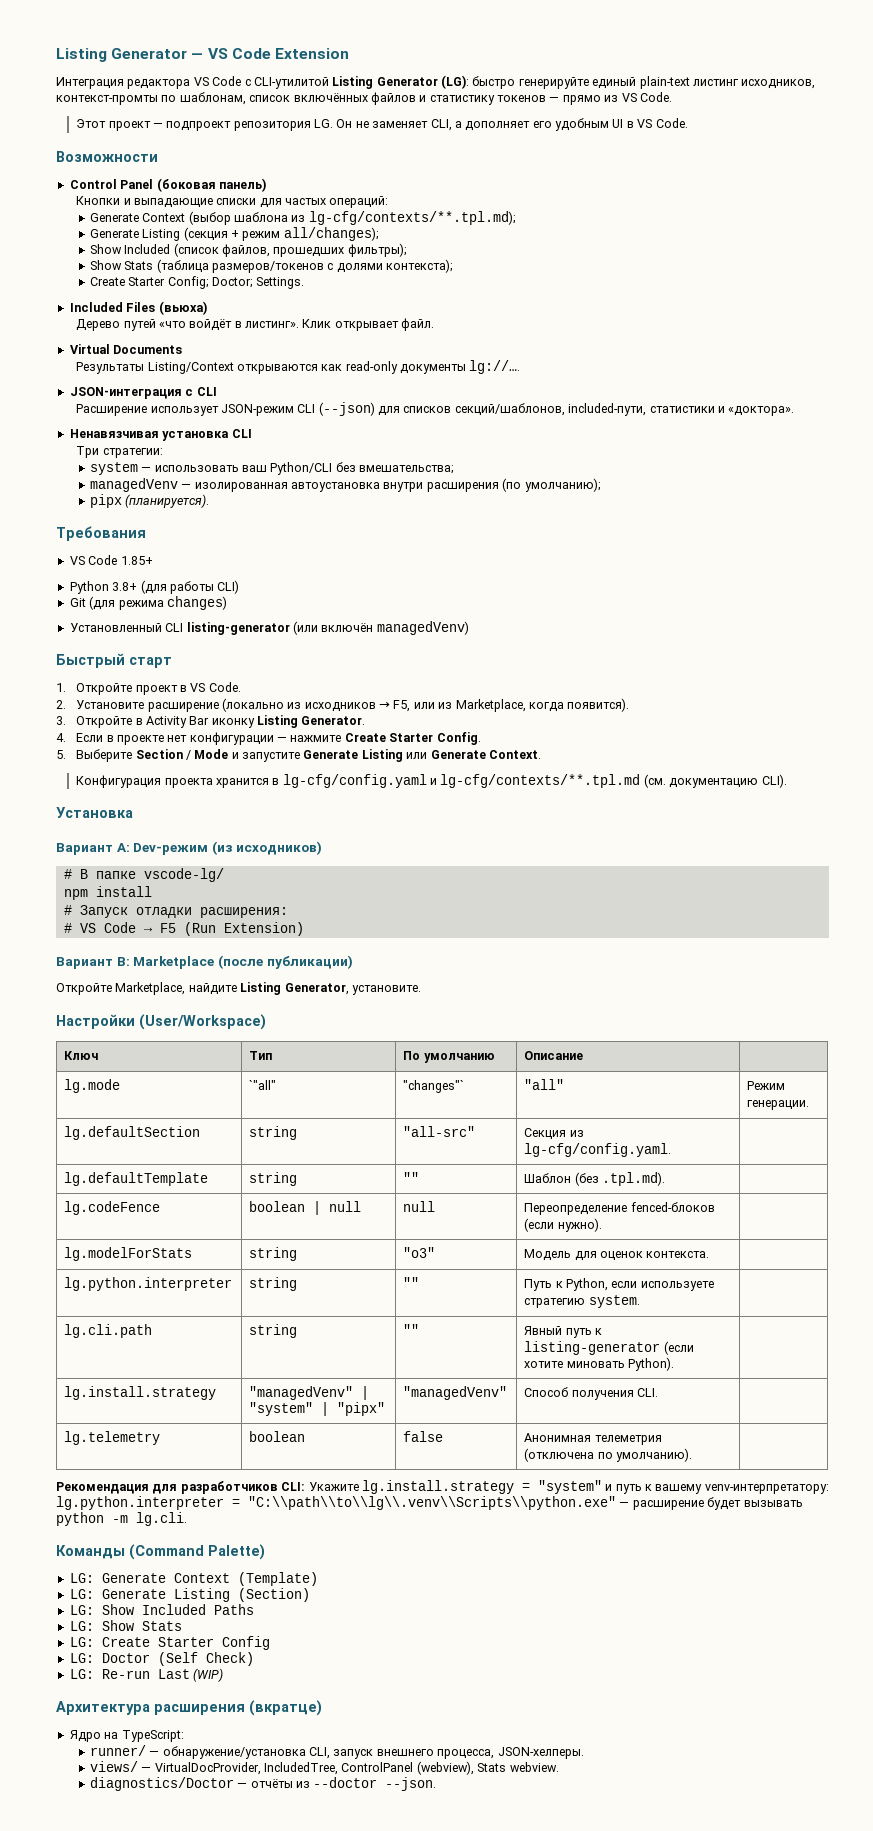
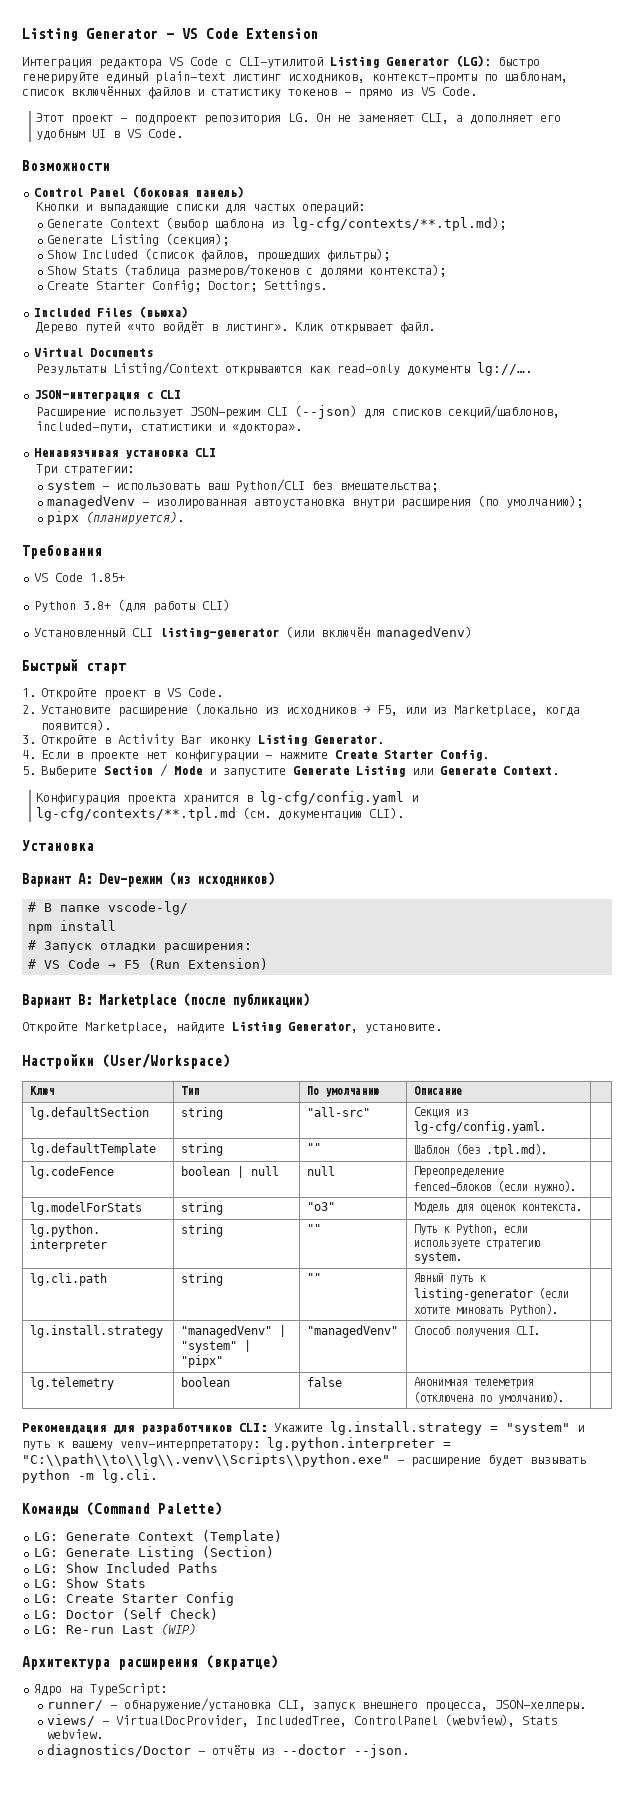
[183,227,379,241] (секция + режим all/changes); -> [166,233,230,246] (секция);
[69,596,227,610] // Git (для режима changes) -> (230, 605) none
[64,1079,121,1093] [249,1080,277,1090] [403,1080,465,1093] [524,1079,565,1090] [747,1081,786,1090] [747,1100,810,1110] // lg.mode | `"all" | "changes"` | "all" | Режим генерации. -> (462, 1090) none

